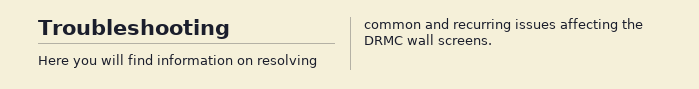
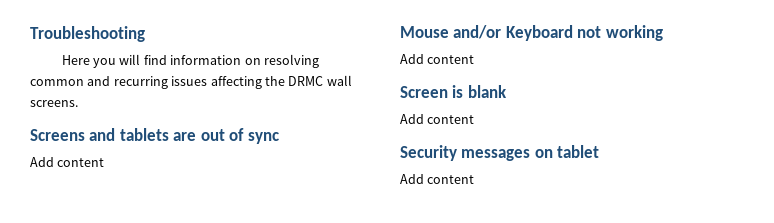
(492, 41) none -> [30,128,279,144] [30,157,105,167] [400,25,663,41] [400,54,475,64] [400,85,507,98] [400,114,475,124] [400,145,600,161] [400,174,475,184] // Screens and tablets are out of sync // Add content // Mouse and/or Keyboard not working // Add content // Screen is blank // Add content // Security messages on tablet // Add content

